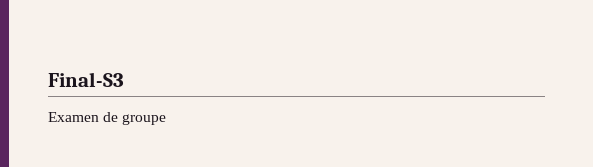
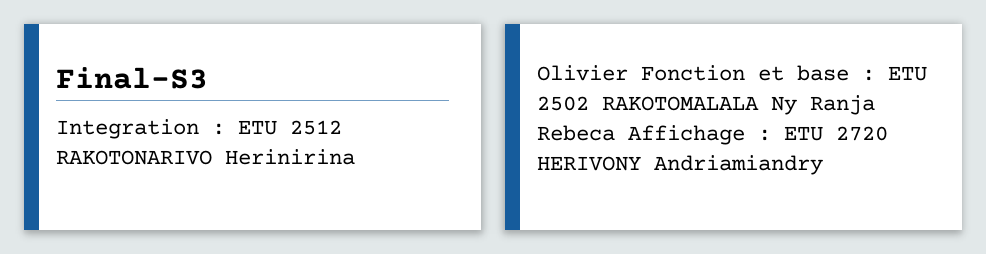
[48,112,167,125] Examen de groupe -> [56,119,342,139] [56,149,355,165] [537,65,927,81] [537,95,875,115] [537,125,888,145] [537,155,823,175] Integration : ETU 2512 RAKOTONARIVO Herinirina Olivier Fonction et base : ETU 2502 RAKOTOMALALA Ny Ranja Rebeca Affichage : ETU 2720 HERIVONY Andriamiandry

